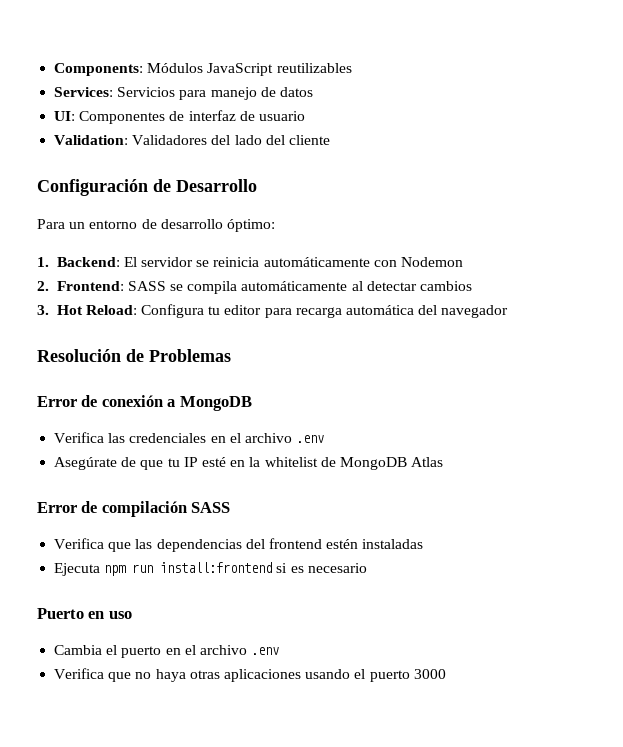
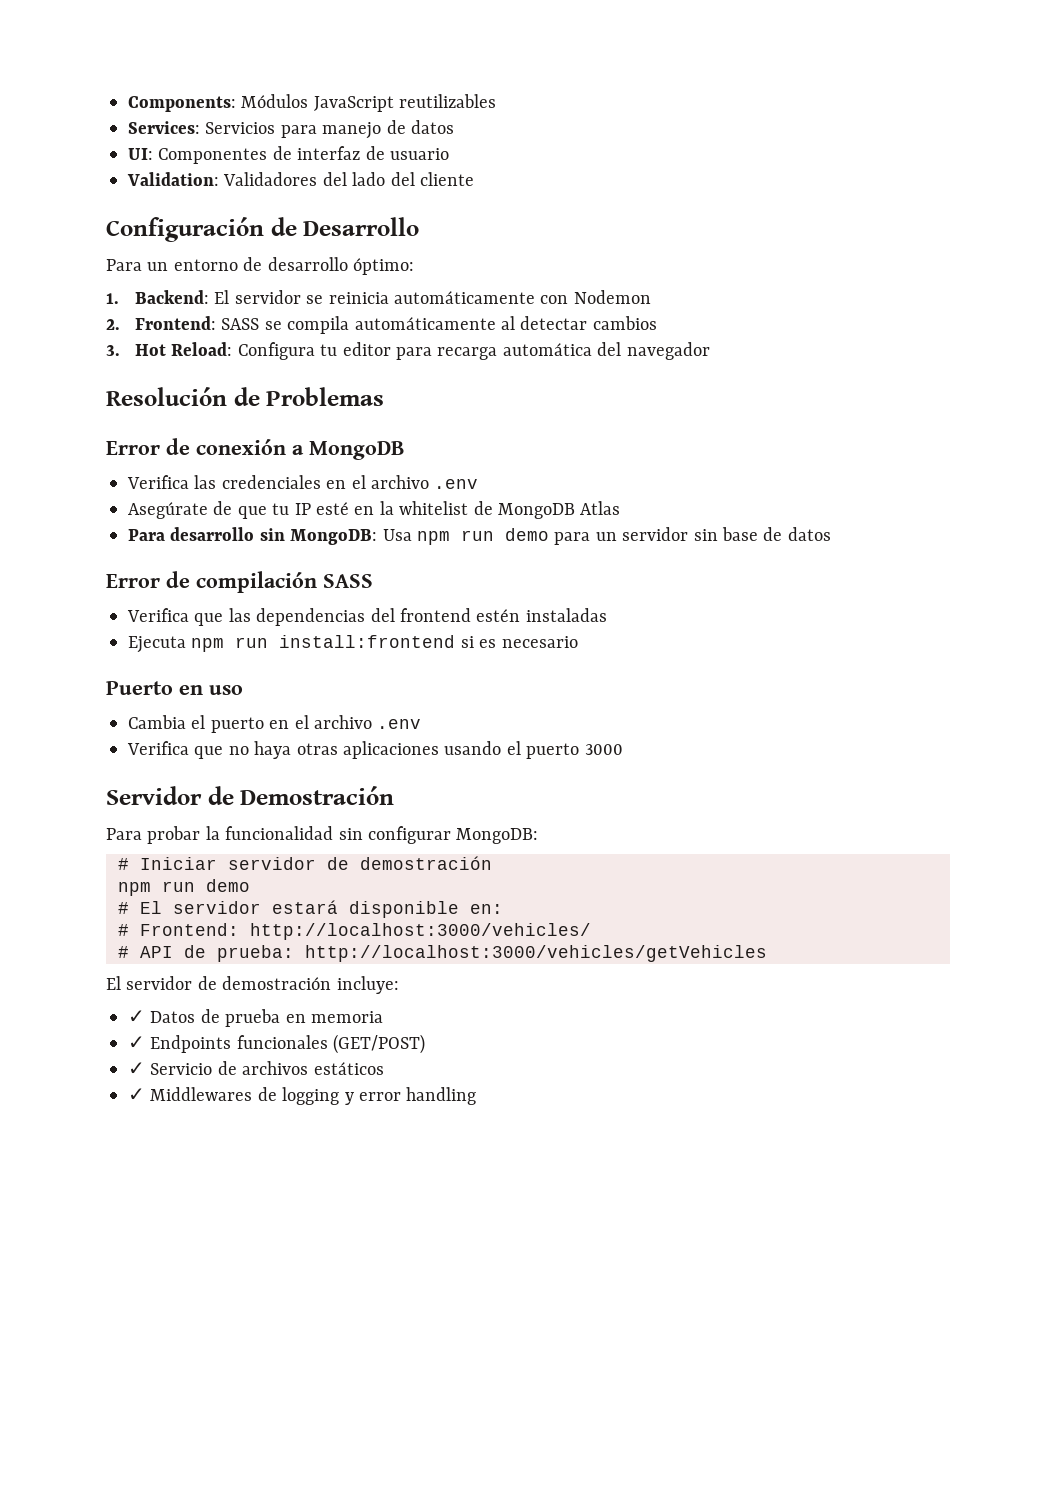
(444, 462) none -> [128,527,831,545] // Para desarrollo sin MongoDB: Usa npm run demo para un servidor sin base de datos
(446, 674) none -> [106,786,395,805] [106,826,539,844] [118,856,492,870] [118,879,250,896] [118,900,503,918] [118,923,591,940] [118,945,767,962] [106,976,399,994] [128,1009,383,1027] [128,1034,426,1054] [128,1061,384,1075] [128,1087,477,1105] // Servidor de Demostración // Para probar la funcionalidad sin configurar MongoDB: // # Iniciar servidor de demostración // npm run demo // # El servidor estará disponible en: // # Frontend: http://localhost:3000/vehicles/ // # API de prueba: http://localhost:3000/vehicles/getVehicles // El servidor de demostración incluye: // ✓ Datos de prueba en memoria // ✓ Endpoints funcionales (GET/POST) // ✓ Servicio de archivos estáticos // ✓ Middlewares de logging y error handling

